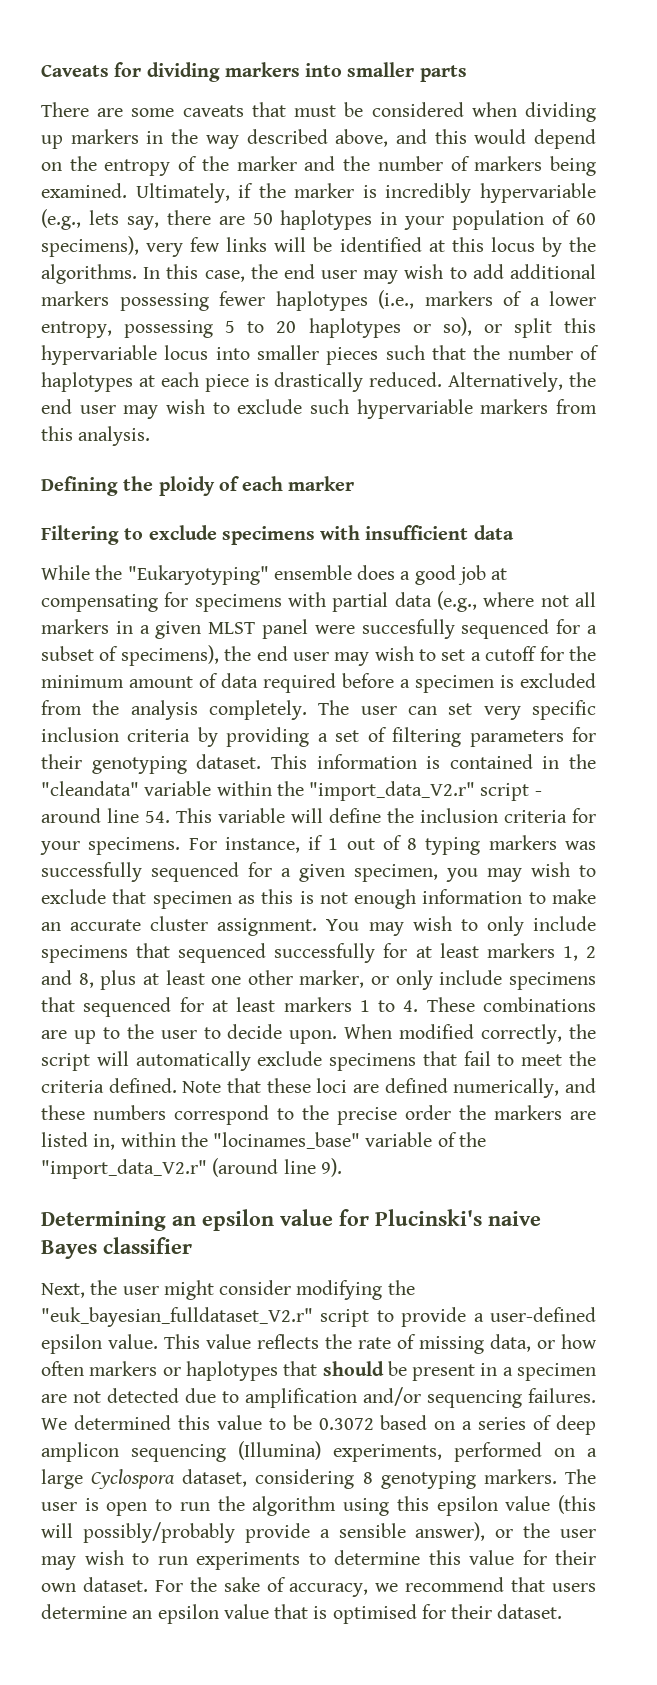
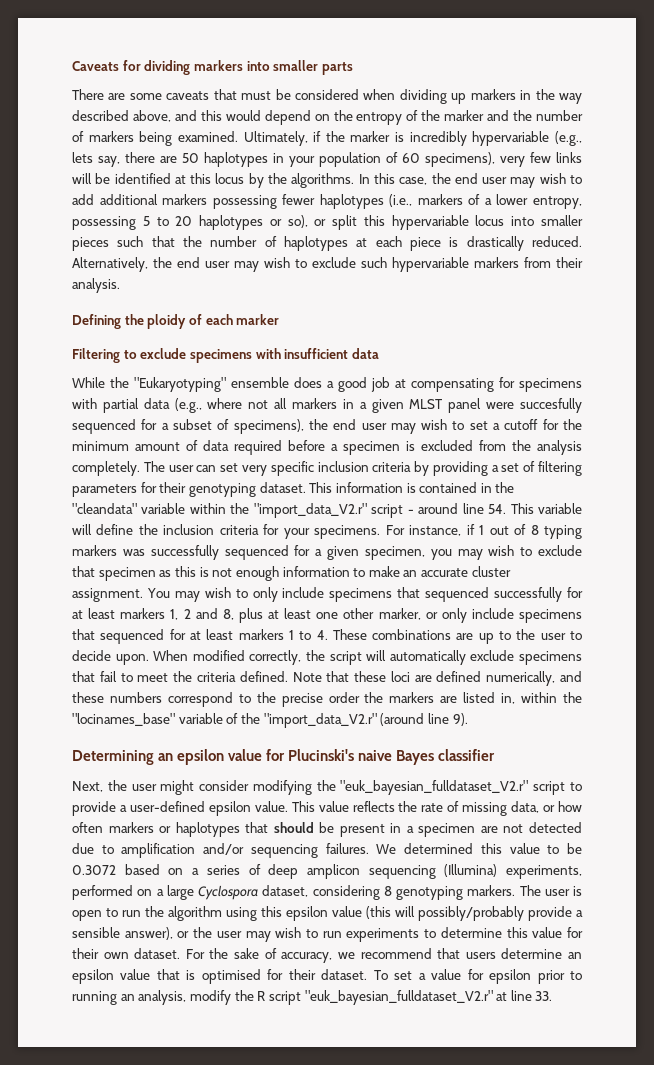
[41,426,73,441] this -> [556,257,583,268] their
(563, 1611) none -> [373,969,583,984] [72,990,553,1005] To set a value for epsilon prior to running an analysis, modify the R script "euk_bayesian_fulldataset_V2.r" at line 33.

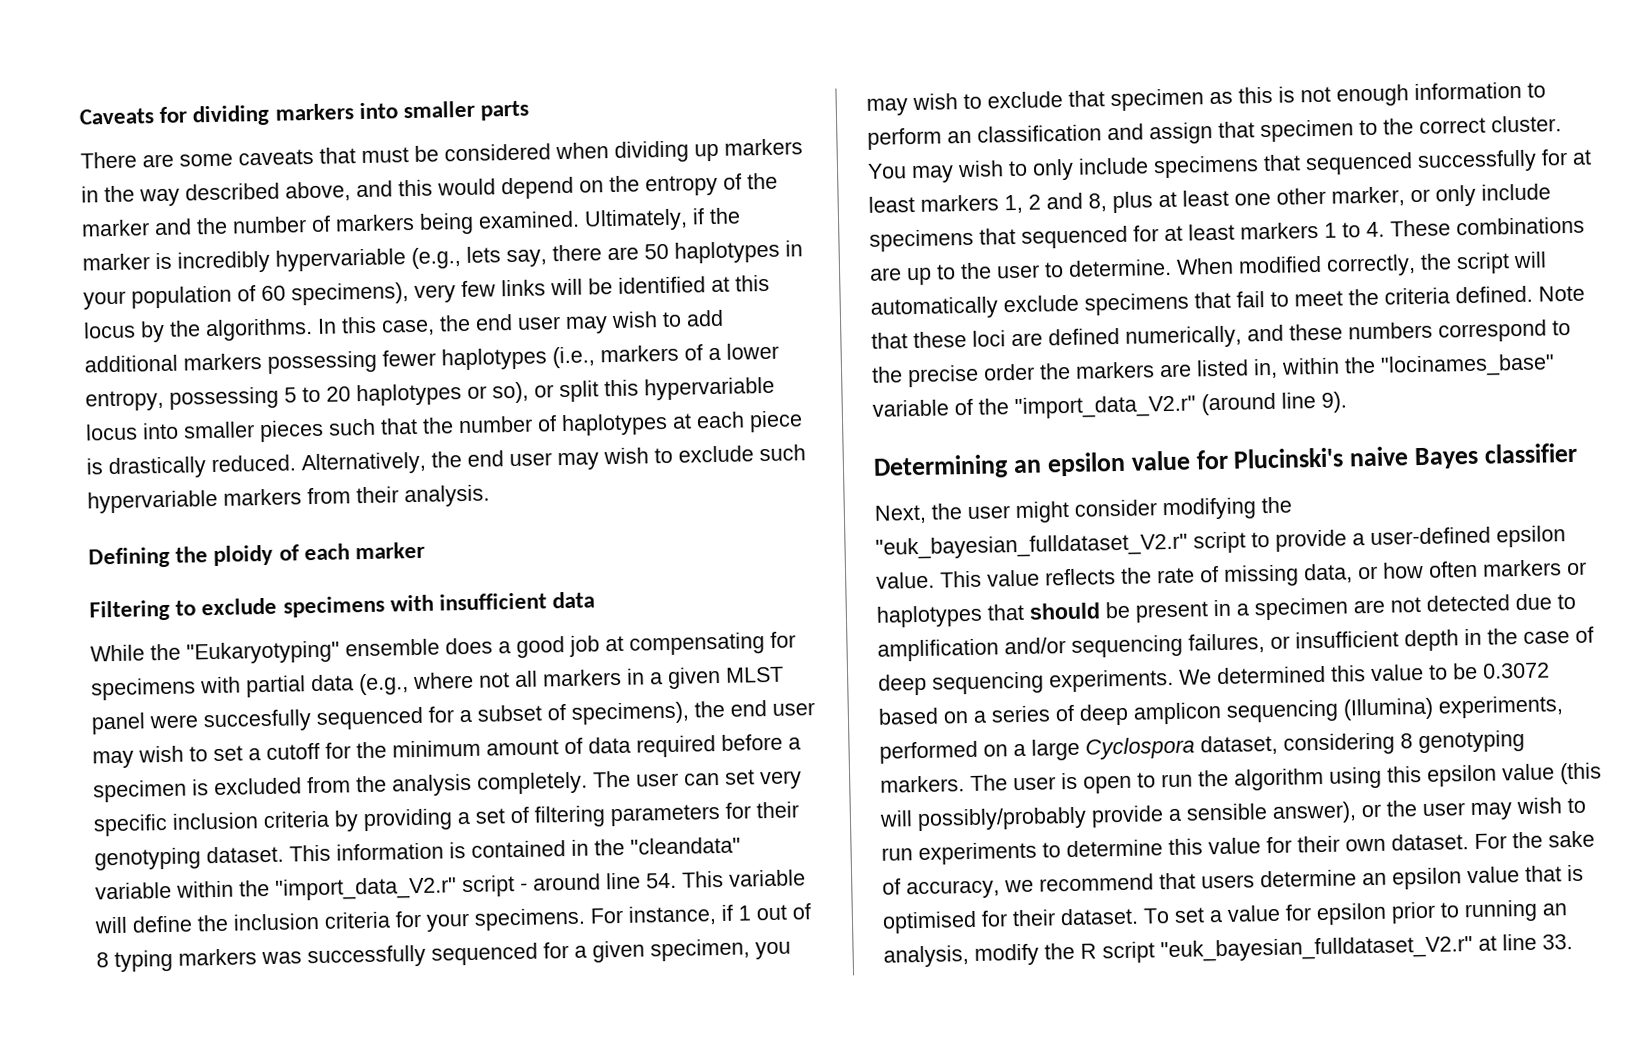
[368,566,511,577] [72,588,143,602] make an accurate cluster assignment. -> [867,115,1562,150] perform an classification and assign that specimen to the correct cluster.
[72,650,149,665] decide upon. -> [1068,258,1172,277] determine.
[325,843,369,854] failures. -> [1188,626,1594,654] [878,668,1174,696] failures, or insufficient depth in the case of deep sequencing experiments.

